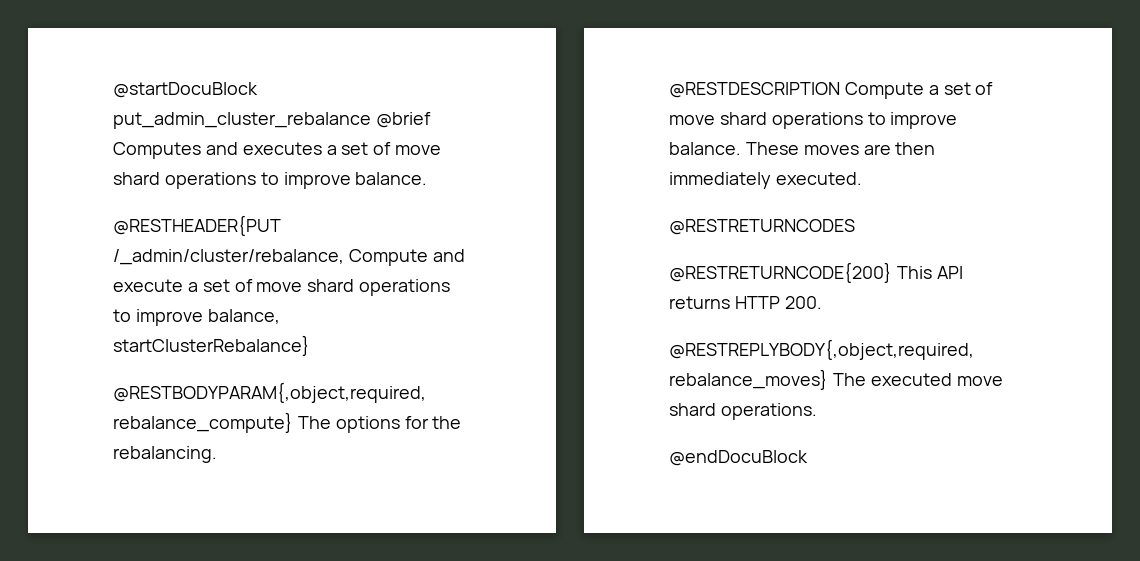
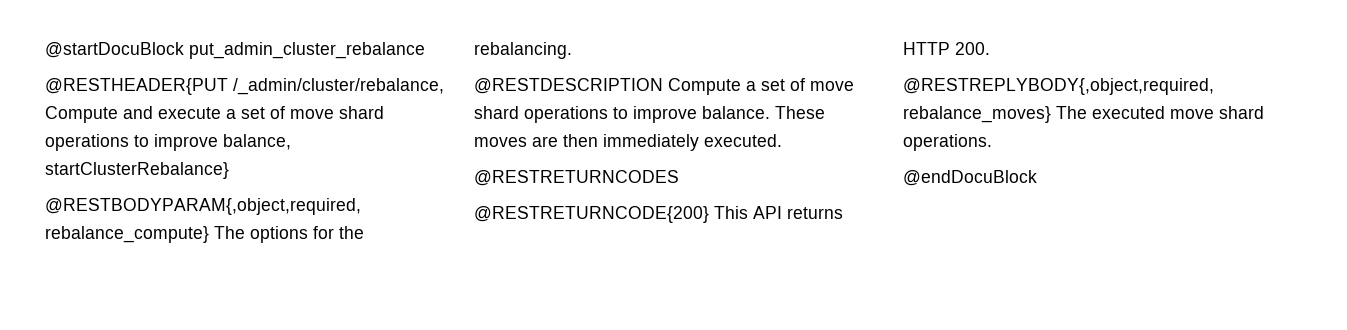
[375,112,431,128] [113,142,442,159] [113,172,428,189] @brief Computes and executes a set of move shard operations to improve balance. -> (425, 50) none

